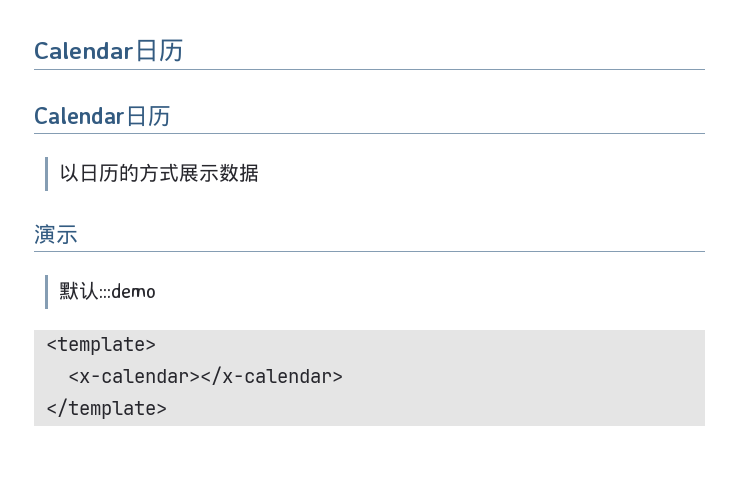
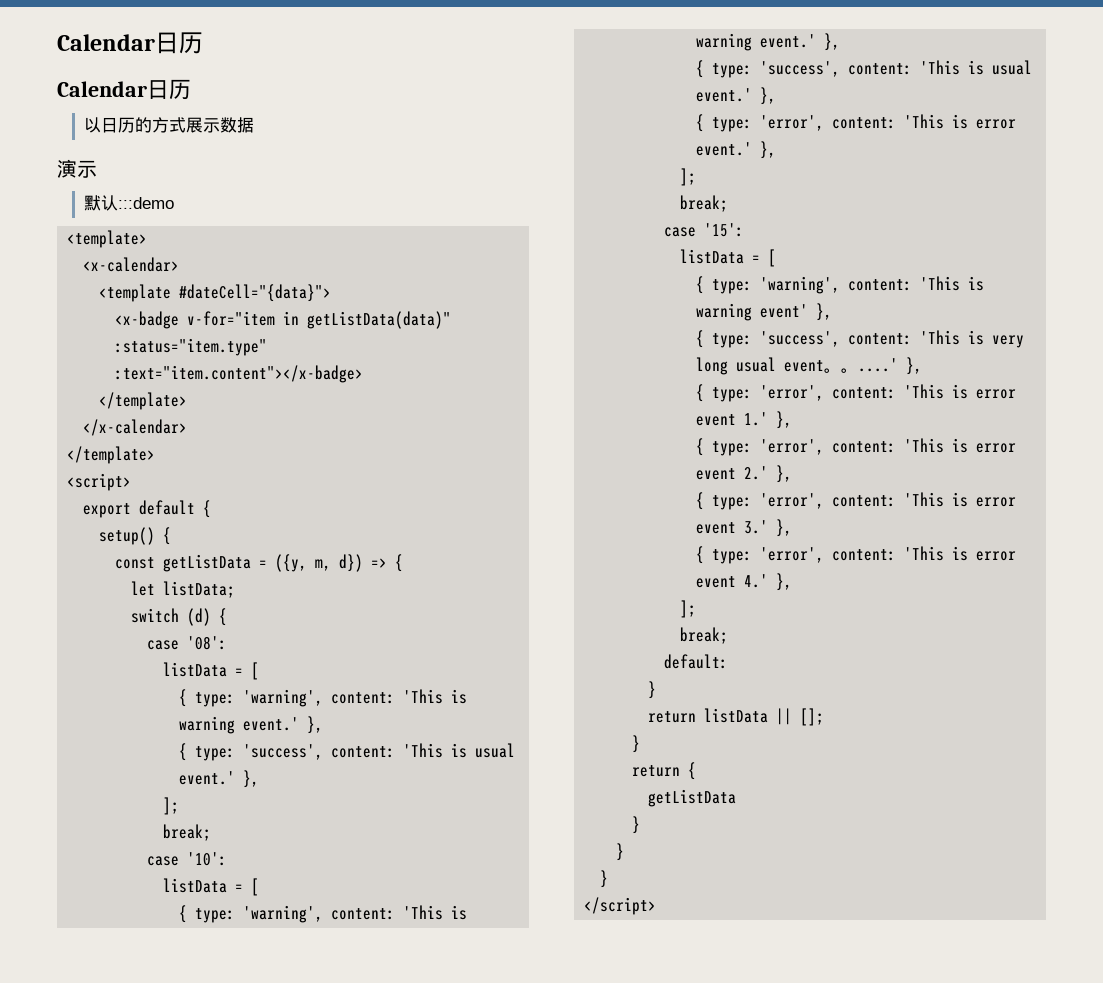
[68,366,343,385] [46,398,167,419] <x-calendar></x-calendar> // </template> -> [83,257,180,272] [99,284,332,302] [115,311,452,329] [115,338,268,356] [115,365,364,383] [99,392,188,410] [83,419,188,436] [67,446,156,464] [67,473,132,491] [83,500,212,518] [99,527,172,545] [115,554,404,572] [131,581,236,598] [131,608,228,626] [147,636,228,650] [163,662,260,680] [179,689,468,707] [179,716,324,734] [179,743,516,761] [179,770,260,788] [163,797,180,815] [163,824,212,841] [147,852,228,866] [163,878,260,896] [179,905,468,923] [696,33,841,51] [696,60,1033,78] [696,87,777,105] [696,114,1017,132] [696,141,777,159] [680,168,697,186] [680,195,729,212] [664,223,745,237] [680,249,777,267] [696,276,985,294] [696,303,833,321] [696,330,1025,348] [696,357,923,375] [696,384,1017,402] [696,411,793,429] [696,438,1017,456] [696,465,793,483] [696,492,1017,510] [696,519,793,537] [696,546,1017,564] [696,573,793,591] [680,600,697,618] [680,627,729,644] [664,654,729,669] [648,681,657,699] [648,708,825,726] [632,735,641,753] [632,762,697,780] [648,789,737,807] [632,816,641,834] [616,843,625,861] [600,870,609,888] [584,897,657,915] <x-calendar> // <template #dateCell="{data}"> // <x-badge v-for="item in getListData(data)" :status="item.type" :text="item.content"></x-badge> // </template> // </x-calendar> // </template> // <script> // export default { // setup() { // const getListData = ({y, m, d}) => { // let listData; // switch (d) { // case '08': // listData = [ // { type: 'warning', content: 'This is warning event.' }, // { type: 'success', content: 'This is usual event.' }, // ]; // break; // case '10': // listData = [ // { type: 'warning', content: 'This is warning event.' }, // { type: 'success', content: 'This is usual event.' }, // { type: 'error', content: 'This is error event.' }, // ]; // break; // case '15': // listData = [ // { type: 'warning', content: 'This is warning event' }, // { type: 'success', content: 'This is very long usual event。。....' }, // { type: 'error', content: 'This is error event 1.' }, // { type: 'error', content: 'This is error event 2.' }, // { type: 'error', content: 'This is error event 3.' }, // { type: 'error', content: 'This is error event 4.' }, // ]; // break; // default: // } // return listData || []; // } // return { // getListData // } // } // } // </script>

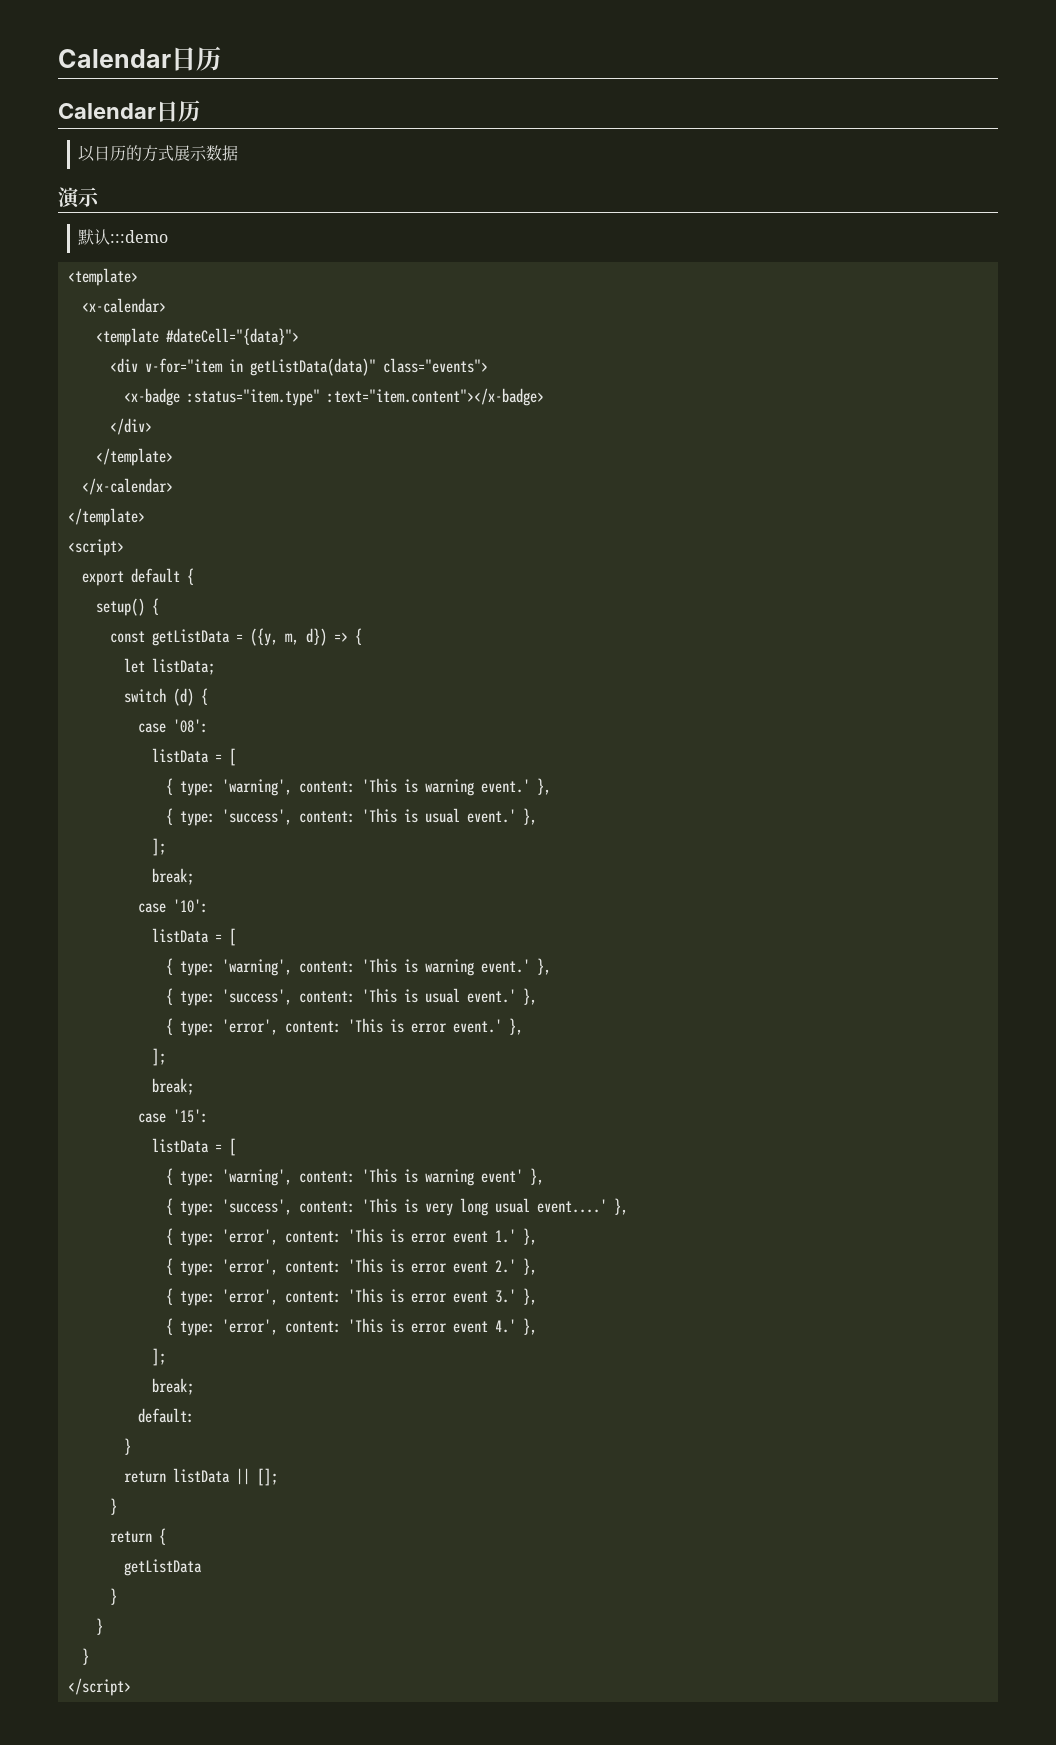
[115,311,180,329] <x-badge -> [109,358,138,373] <div
(452, 320) none -> [382,358,488,373] [123,388,180,406] class="events"> // <x-badge
(364, 374) none -> [109,418,152,435] // </div>
[784,358,899,373] event。。....' -> [536,1199,607,1213] event....'

